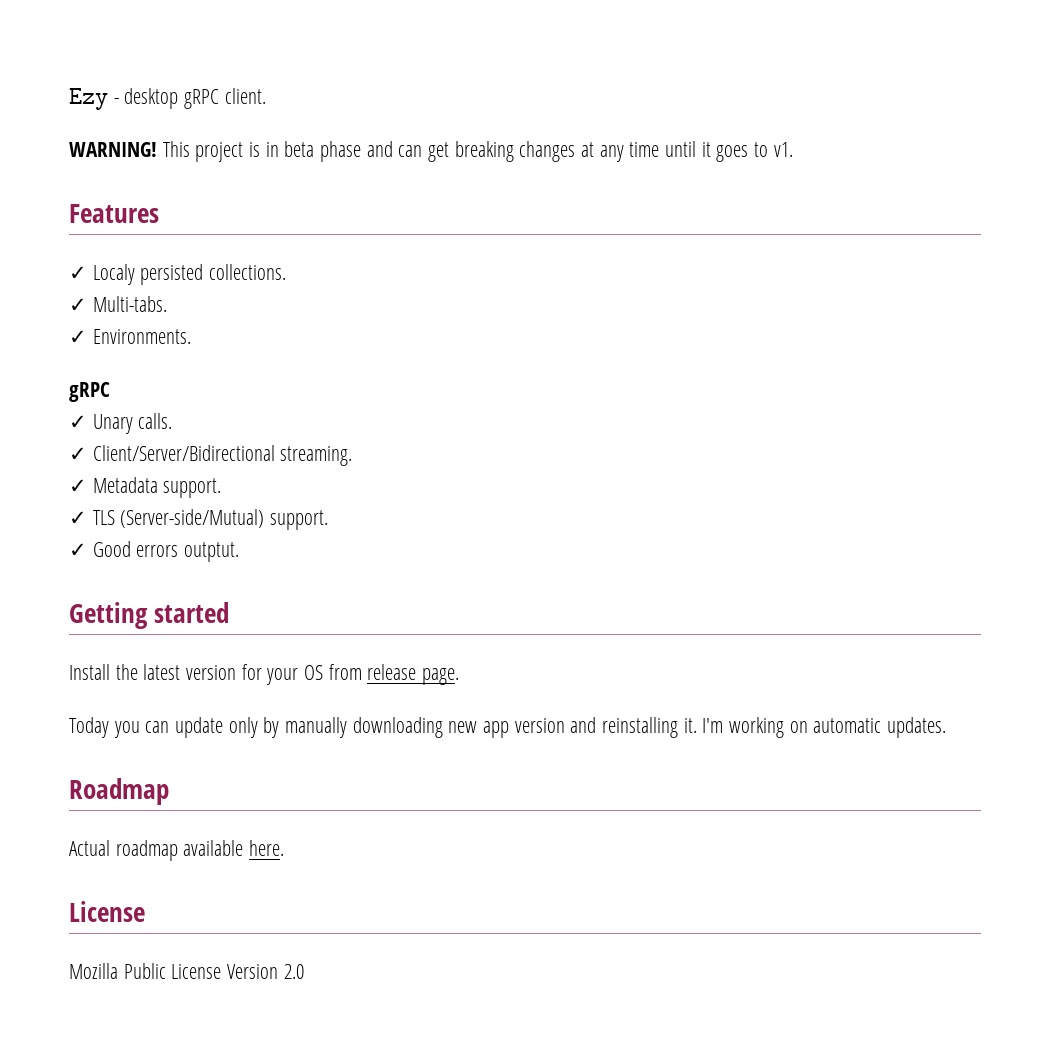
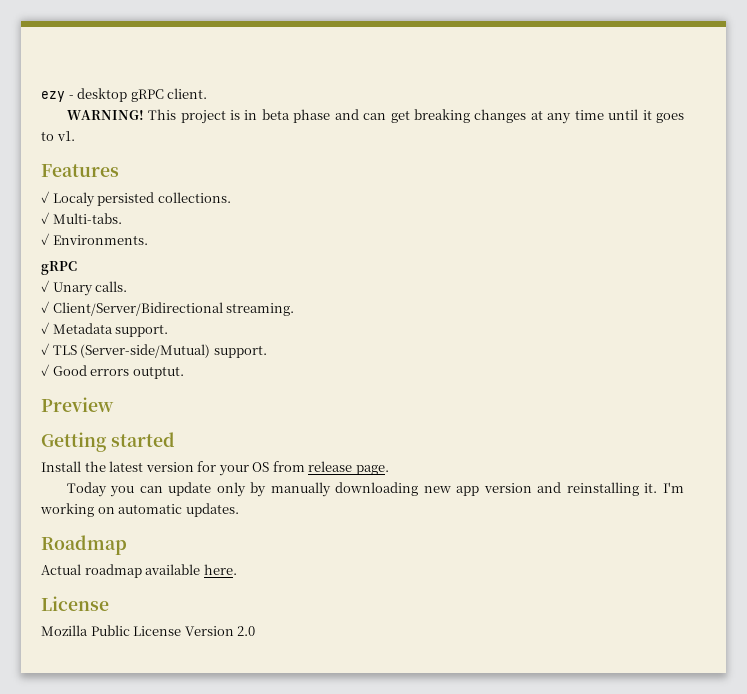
[69,88,108,110] Ezy -> [41,91,65,102] ezy
(240, 552) none -> [41,397,114,412] // Preview

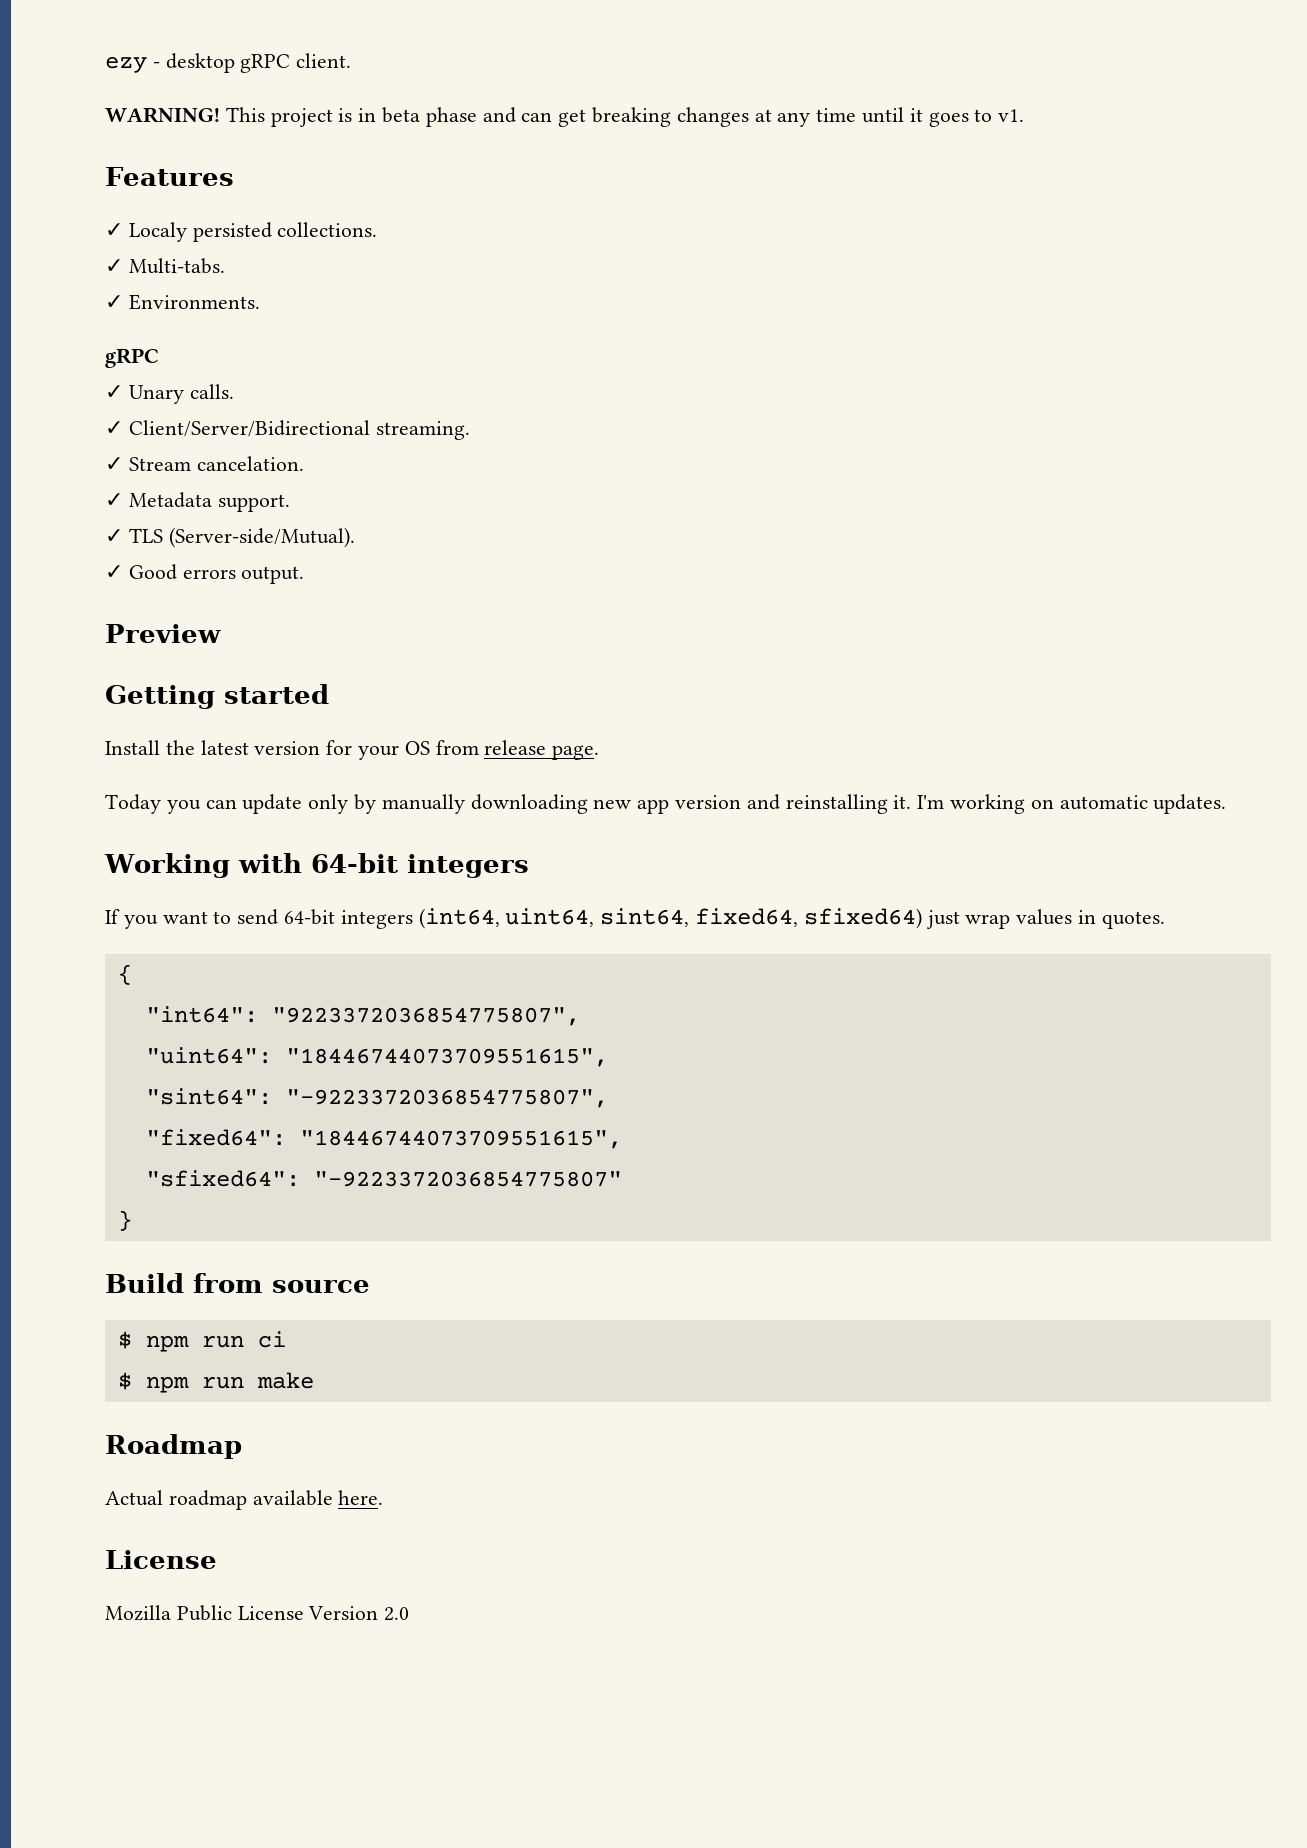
(295, 309) none -> [105,456,304,471] // ✓ Stream cancelation.
[80,344,267,358] (Server-side/Mutual) support. -> [168,527,355,548] (Server-side/Mutual).
[132,366,184,379] outptut. -> [241,566,305,584] output.
(239, 510) none -> [104,853,529,878] [105,908,1165,929] [117,964,132,985] [145,1006,580,1026] [145,1047,608,1067] [145,1088,608,1108] [145,1129,622,1149] [145,1170,622,1187] [117,1210,132,1231] [105,1273,370,1293] [117,1331,286,1352] [117,1372,314,1393] // Working with 64-bit integers // If you want to send 64-bit integers (int64, uint64, sint64, fixed64, sfixed64) just wrap values in quotes. // { // "int64": "9223372036854775807", // "uint64": "18446744073709551615", // "sint64": "-9223372036854775807", // "fixed64": "18446744073709551615", // "sfixed64": "-9223372036854775807" // } // Build from source // $ npm run ci // $ npm run make

